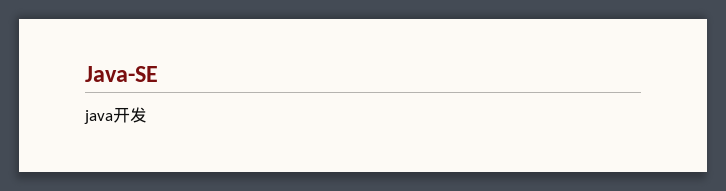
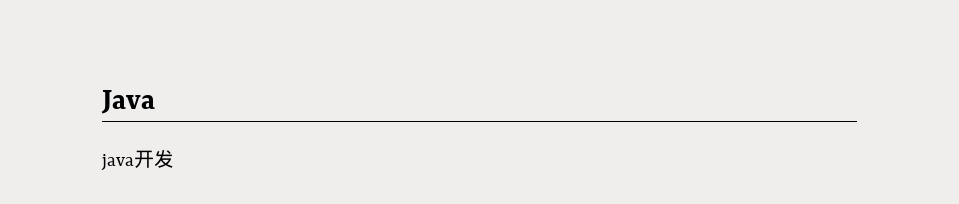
[85,66,158,82] Java-SE -> [101,90,155,114] Java

